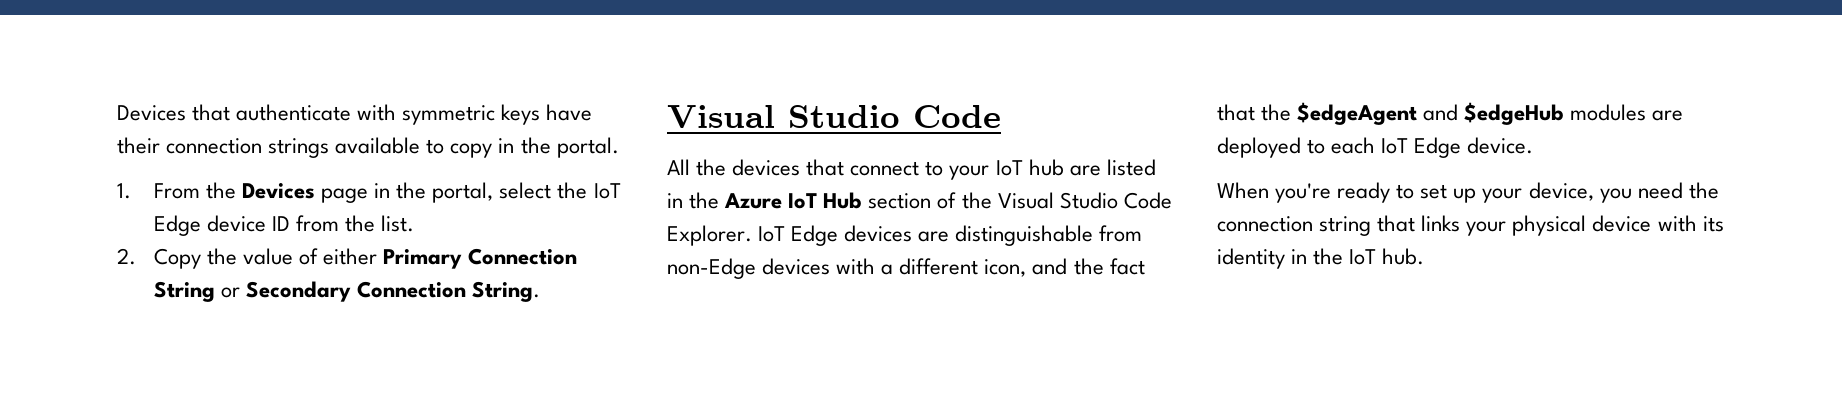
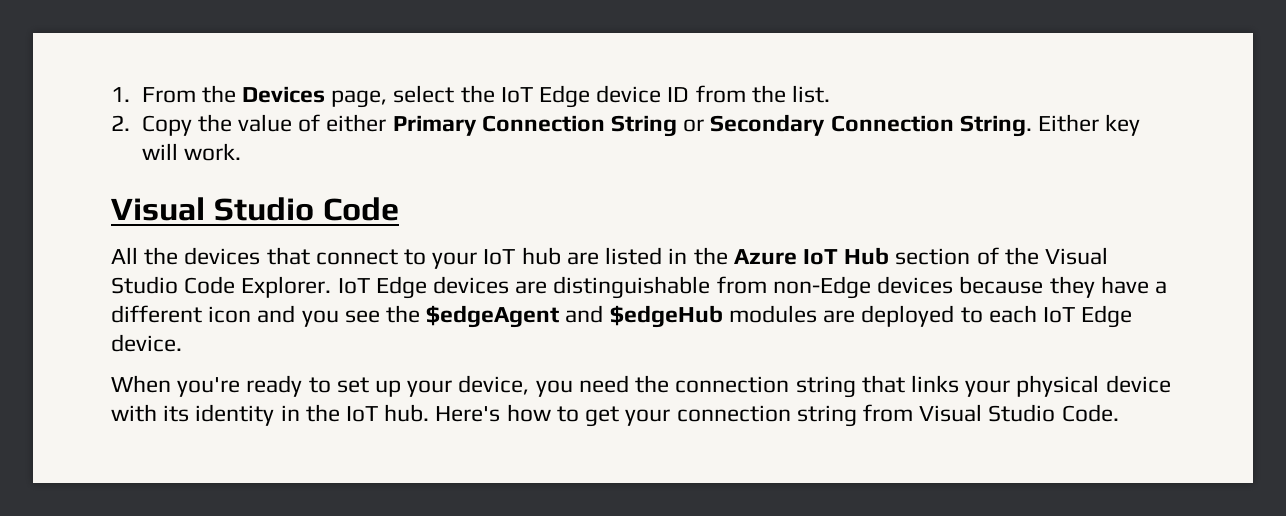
[117,104,593,125] [117,137,619,158] [117,182,494,203] Devices that authenticate with symmetric keys have their connection strings available to copy in the portal. // 1. From the Devices page in the portal, -> [111,85,388,108] 1. From the Devices page,
(541, 291) none -> [1038,114,1141,136] [141,143,241,161] Either key will work.
[836,258,1145,277] [1217,104,1255,121] with a different icon, and the fact that -> [959,276,1167,298] [111,305,380,327] because they have a different icon and you see
(1425, 256) none -> [435,404,1119,427] Here's how to get your connection string from Visual Studio Code.

